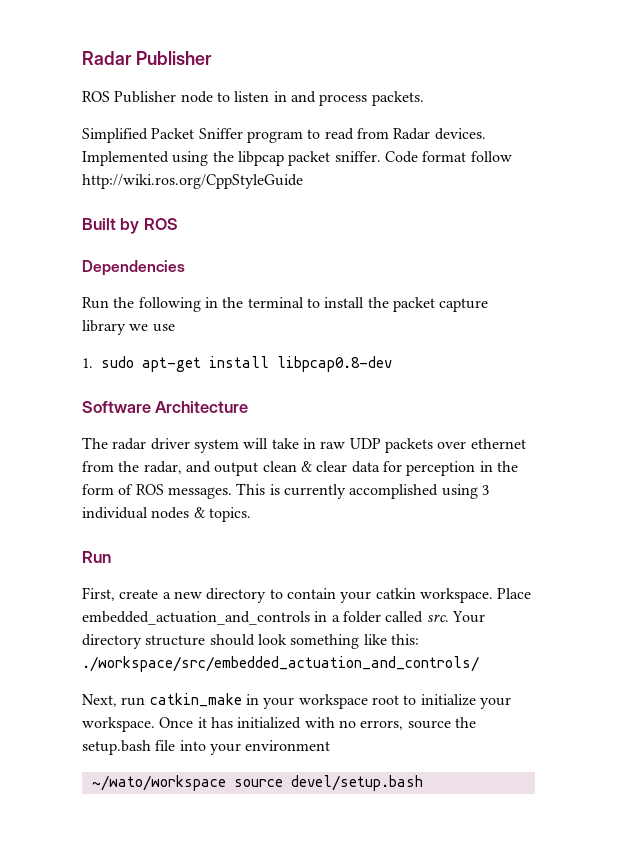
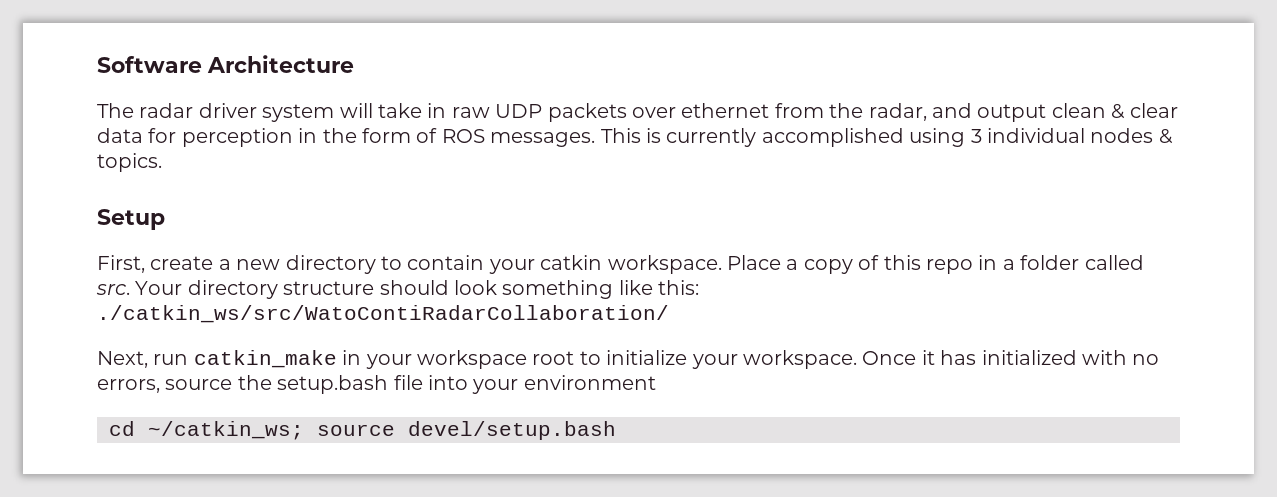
[82,51,212,65] [82,91,424,106] [82,128,486,143] [82,151,512,166] [82,174,303,189] [82,218,178,234] [82,260,185,276] [82,297,489,312] [82,320,175,335] [82,356,392,372] Radar Publisher // ROS Publisher node to listen in and process packets. // Simplified Packet Sniffer program to read from Radar devices. Implemented using the libpcap packet sniffer. Code format follow http://wiki.ros.org/CppStyleGuide // Built by ROS // Dependencies // Run the following in the terminal to install the packet capture library we use // 1. sudo apt-get install libpcap0.8-dev // -> (97, 64) none
[82,551,111,563] Run -> [97,209,165,230] Setup
[82,611,310,625] embedded_actuation_and_controls -> [786,255,973,274] a copy of this repo
[82,656,479,672] ./workspace/src/embedded_actuation_and_controls/ -> [97,305,669,323] ./catkin_ws/src/WatoContiRadarCollaboration/
[91,775,226,791] ~/wato/workspace -> [109,421,304,440] cd ~/catkin_ws;

